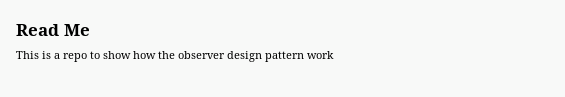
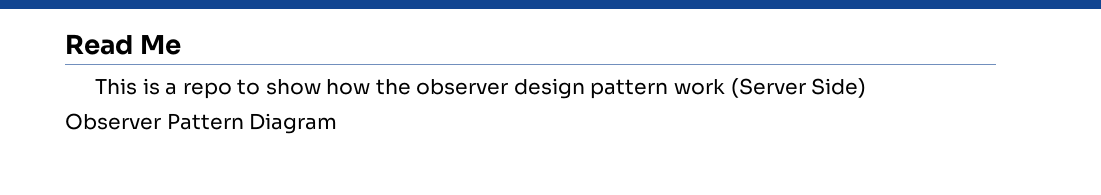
(334, 55) none -> [730,78,867,98] [65,113,338,134] (Server Side) // Observer Pattern Diagram

